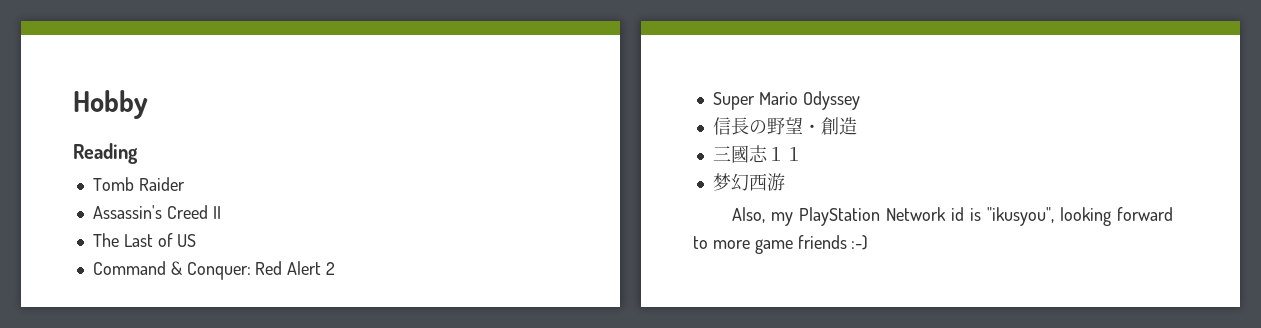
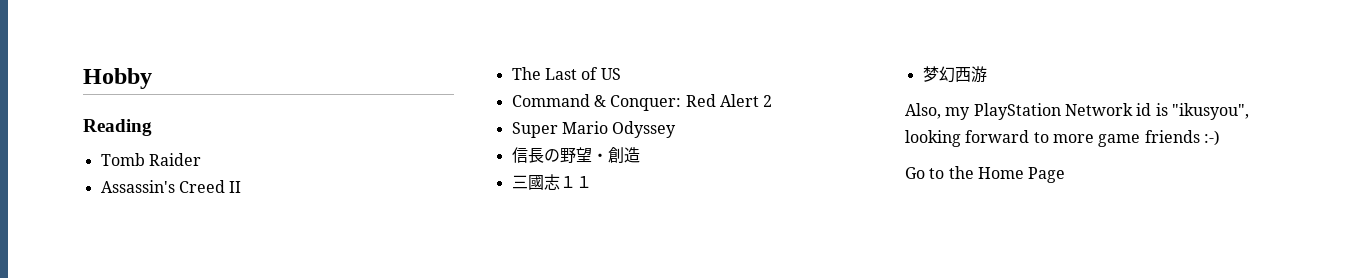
(869, 242) none -> [905,166,1066,183] // Go to the Home Page

